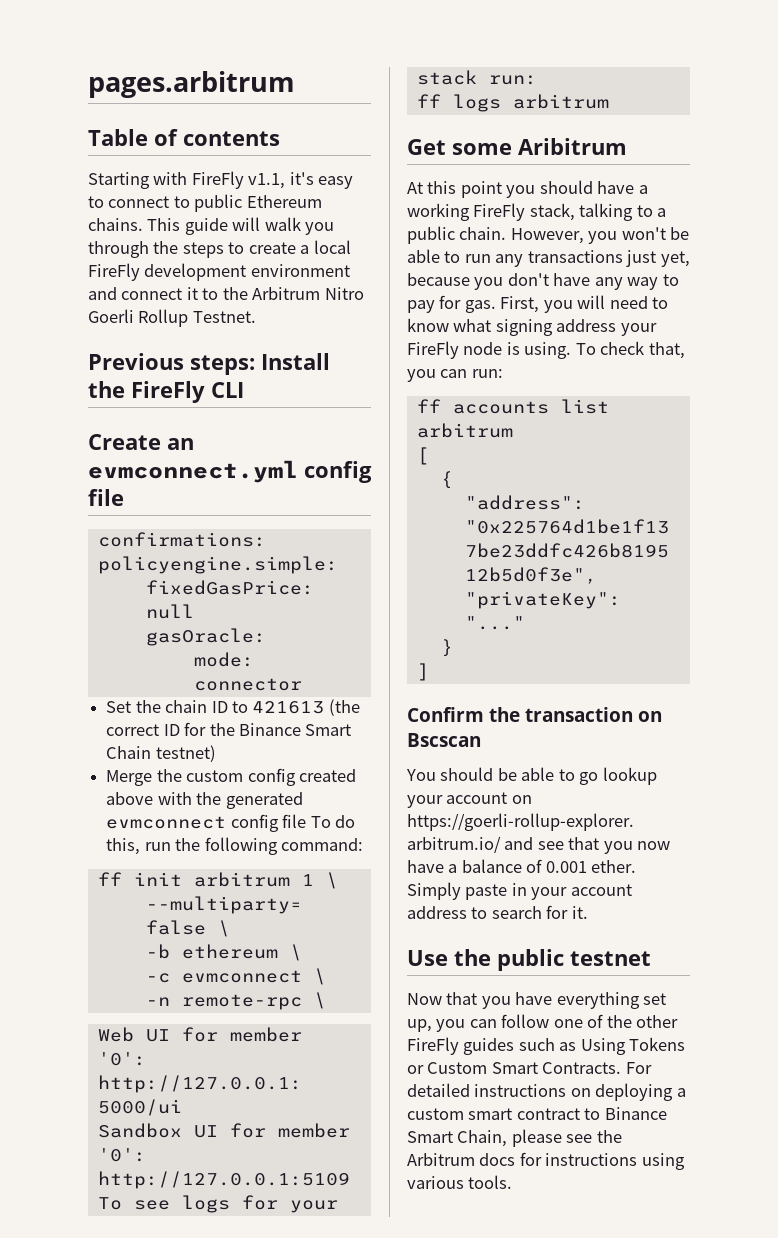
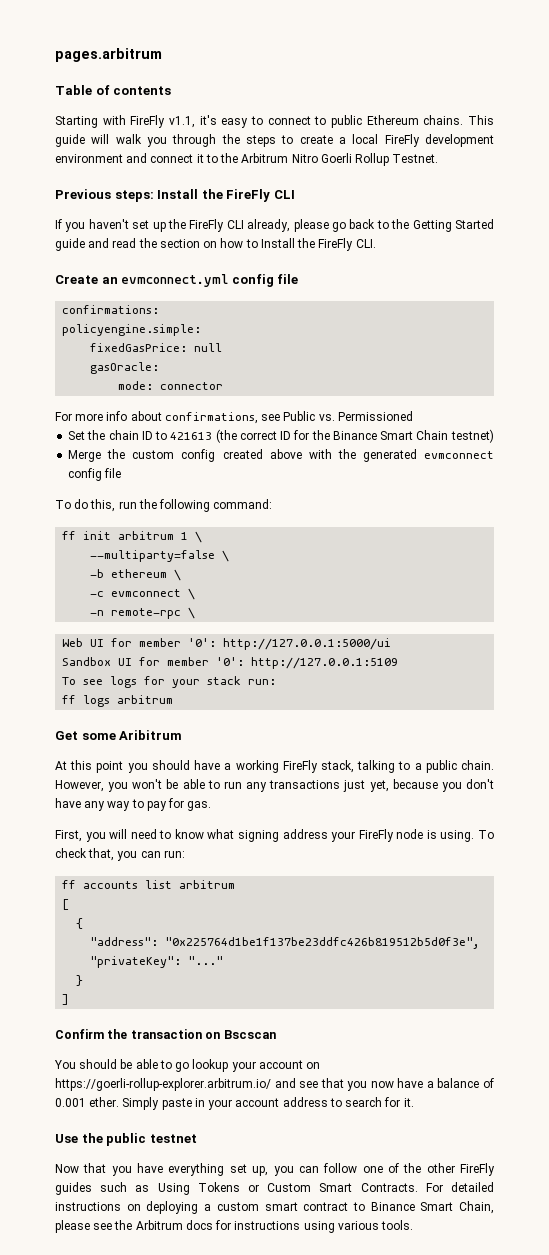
(244, 390) none -> [55,219,494,232] [55,238,376,251] // If you haven't set up the FireFly CLI already, please go back to the Getting Started guide and read the section on how to Install the FireFly CLI.
(302, 684) none -> [55,411,413,424] // For more info about confirmations, see Public vs. Permissioned
(307, 821) none -> (122, 473) //
(496, 306) none -> (212, 806) //

